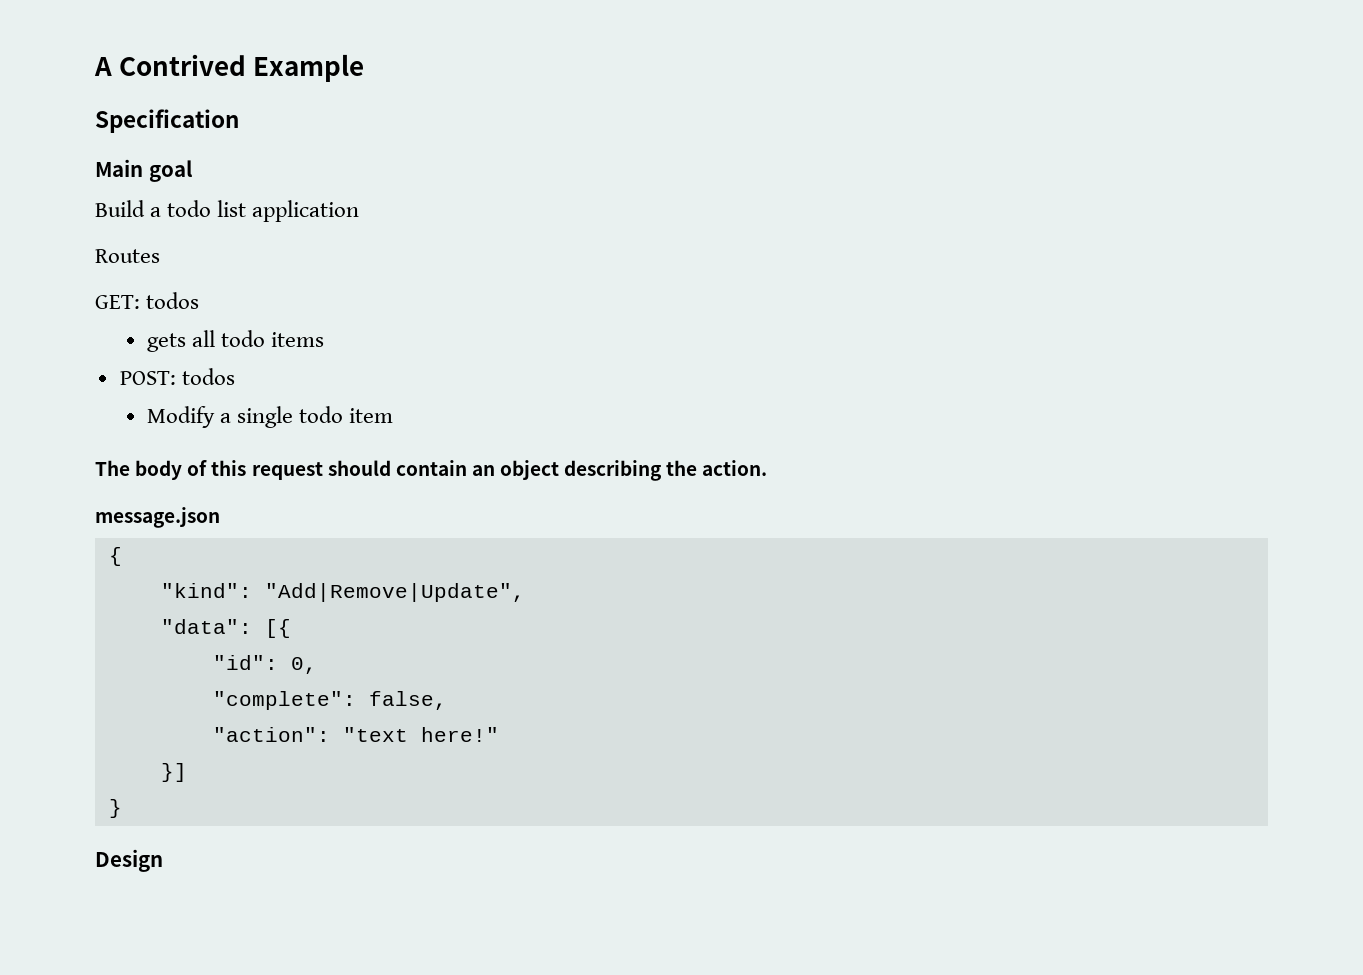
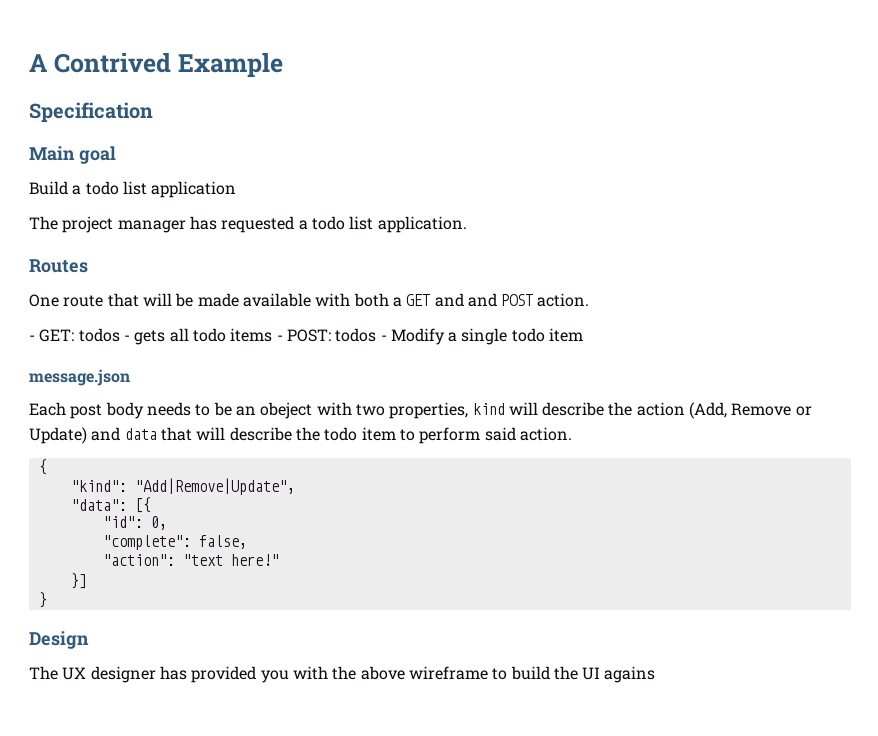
[95,249,160,263] Routes // -> [29,216,467,233] [29,259,88,273] [29,293,590,307] [29,335,35,341] The project manager has requested a todo list application. // Routes // One route that will be made available with both a GET and and POST action. // -
(200, 300) // -> [123,335,130,341] -
(325, 339) // -> [276,335,283,341] -
(235, 376) // -> [380,335,387,341] -
[95,460,768,481] [95,507,220,528] The body of this request should contain an object describing the action. // message.json -> [29,369,130,386] [29,402,812,419] [29,427,572,444] message.json // Each post body needs to be an obeject with two properties, kind will describe the action (Add, Remove or Update) and data that will describe the todo item to perform said action.
(163, 860) none -> [29,666,656,683] // The UX designer has provided you with the above wireframe to build the UI agains

